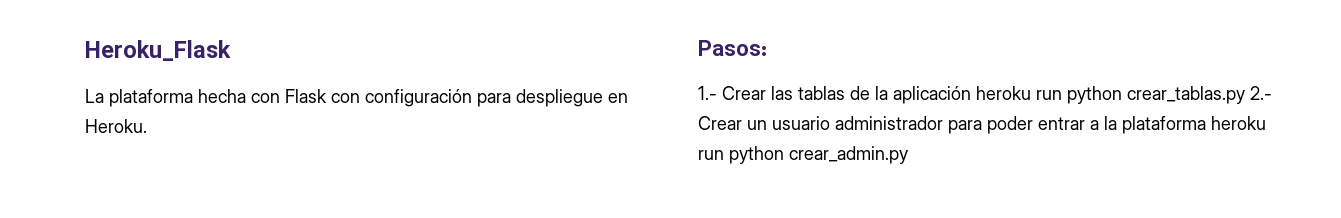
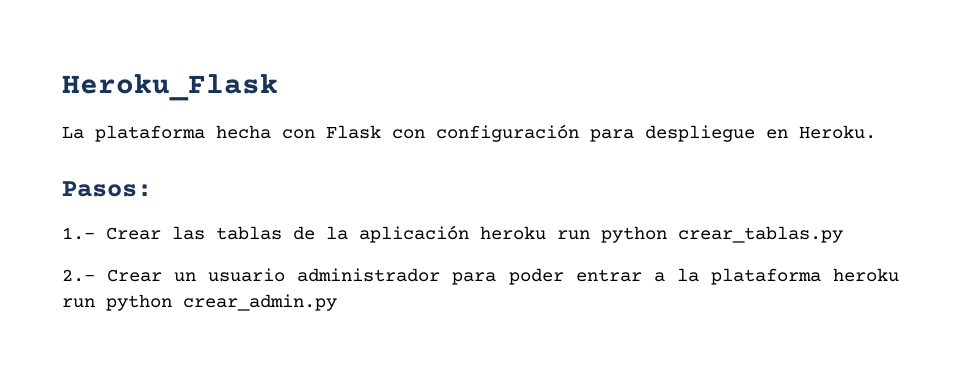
(1245, 95) none -> (843, 234) //

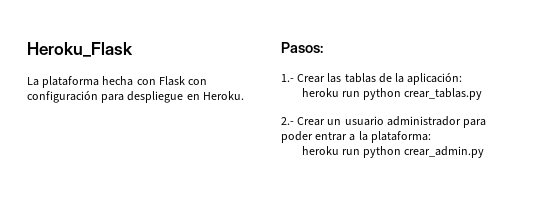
[359,225,469,243] aplicación -> [407,73,463,85] aplicación: //
[710,268,821,285] plataforma -> [370,131,431,143] plataforma: //

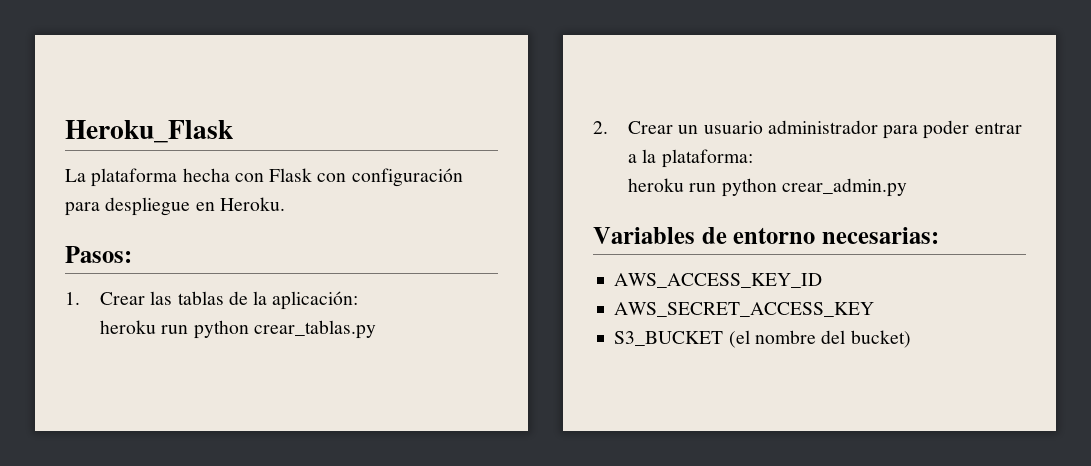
[281,74,294,82] 1.- -> [65,292,80,305] 1.
[281,117,294,125] 2.- -> [593,121,608,134] 2.
(485, 152) none -> [593,227,939,244] [614,273,823,288] [614,302,875,317] [614,330,911,348] // Variables de entorno necesarias: // AWS_ACCESS_KEY_ID // AWS_SECRET_ACCESS_KEY // S3_BUCKET (el nombre del bucket)

